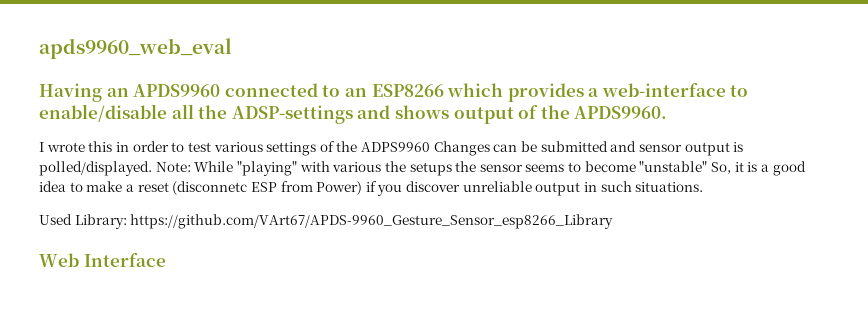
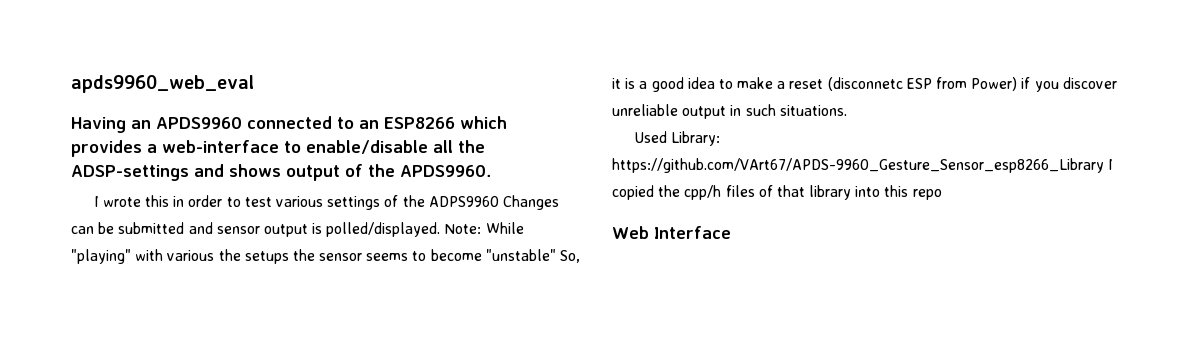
(614, 221) none -> [1108,159,1114,170] [612,185,942,200] I copied the cpp/h files of that library into this repo

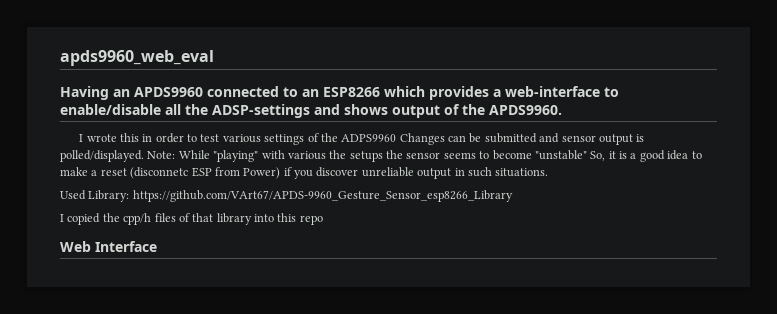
(1104, 165) none -> (513, 196) //

